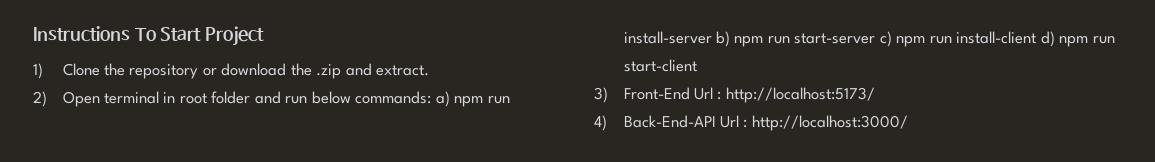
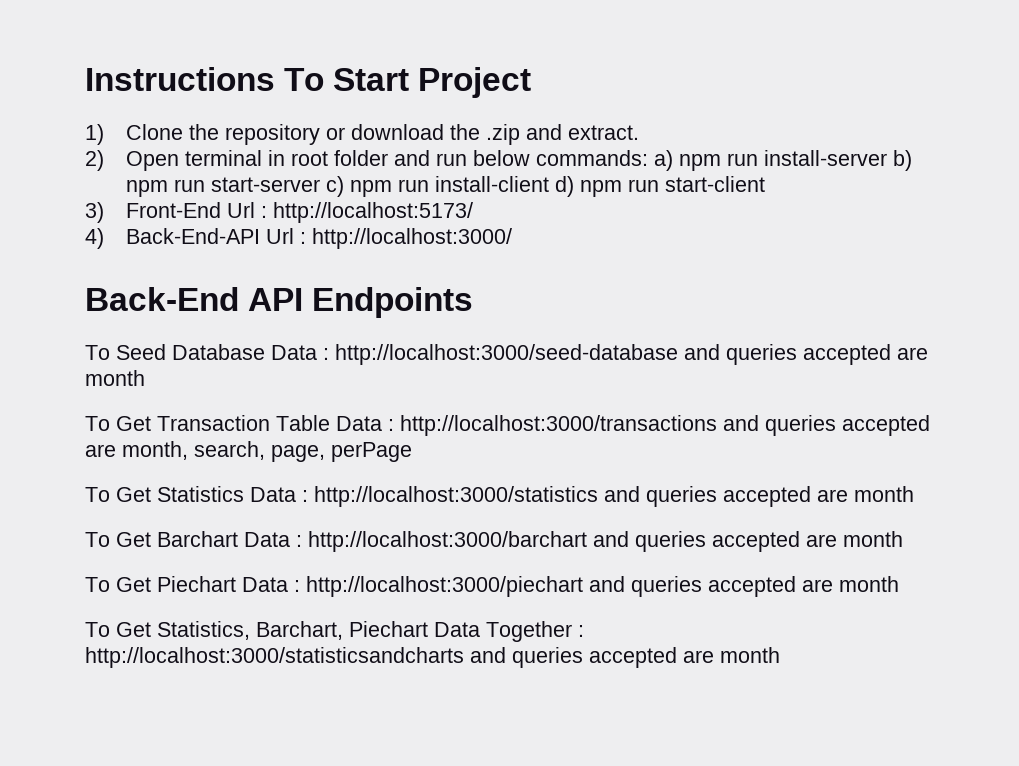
(908, 123) none -> [85,287,474,318] [85,344,928,365] [85,370,145,386] [85,415,930,436] [85,441,412,462] [85,486,914,507] [85,531,903,552] [85,576,899,597] [85,621,584,642] [85,647,780,668] // Back-End API Endpoints // To Seed Database Data : http://localhost:3000/seed-database and queries accepted are month // To Get Transaction Table Data : http://localhost:3000/transactions and queries accepted are month, search, page, perPage // To Get Statistics Data : http://localhost:3000/statistics and queries accepted are month // To Get Barchart Data : http://localhost:3000/barchart and queries accepted are month // To Get Piechart Data : http://localhost:3000/piechart and queries accepted are month // To Get Statistics, Barchart, Piechart Data Together : http://localhost:3000/statisticsandcharts and queries accepted are month

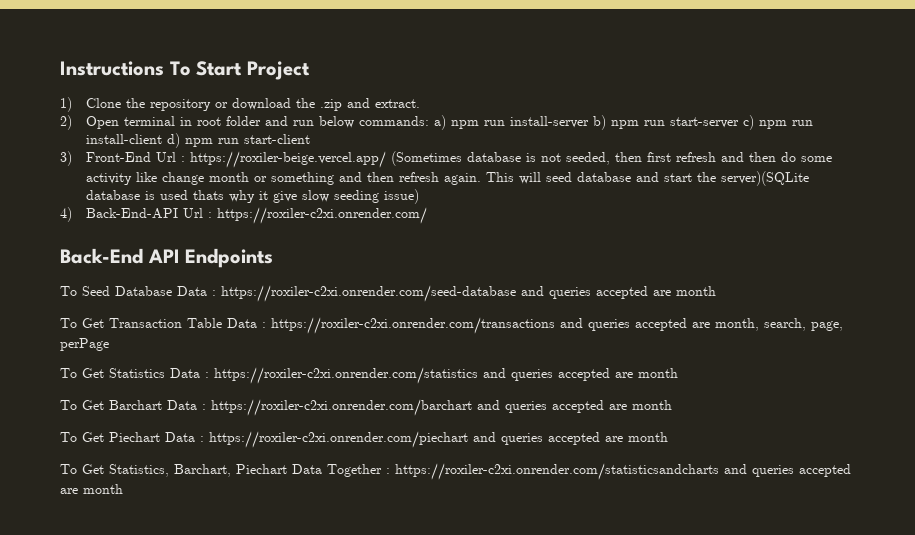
[272,202,473,223] http://localhost:5173/ -> [189,151,832,168] [85,171,809,186] [85,189,419,204] https://roxiler-beige.vercel.app/ (Sometimes database is not seeded, then first refresh and then do some activity like change month or something and then refresh again. This will seed database and start the server)(SQLite database is used thats why it give slow seeding issue)
[311,228,512,249] http://localhost:3000/ -> [216,207,427,224] https://roxiler-c2xi.onrender.com/
[335,344,678,365] http://localhost:3000/seed-database -> [221,285,516,302] https://roxiler-c2xi.onrender.com/seed-database
[400,415,717,436] http://localhost:3000/transactions -> [271,317,555,334] https://roxiler-c2xi.onrender.com/transactions
[314,486,598,507] http://localhost:3000/statistics -> [214,367,478,384] https://roxiler-c2xi.onrender.com/statistics
[308,531,587,552] http://localhost:3000/barchart -> [211,399,472,416] https://roxiler-c2xi.onrender.com/barchart
[306,576,583,597] http://localhost:3000/piechart -> [209,431,468,448] https://roxiler-c2xi.onrender.com/piechart
[85,647,464,668] http://localhost:3000/statisticsandcharts -> [395,463,719,480] https://roxiler-c2xi.onrender.com/statisticsandcharts

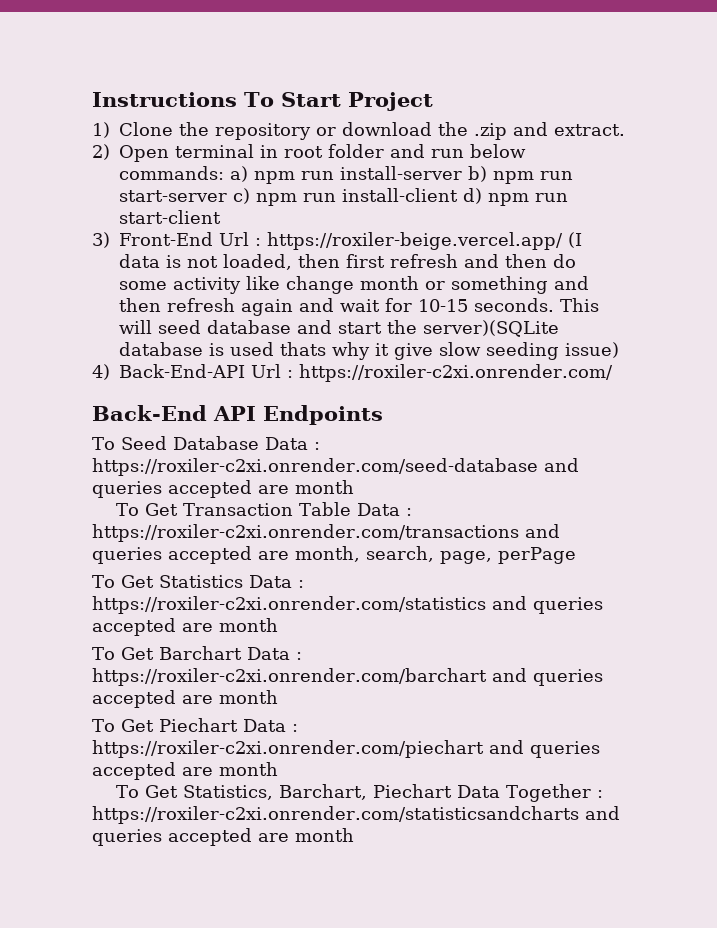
[390,151,521,166] (Sometimes database -> [568,232,582,248] [119,254,160,268] (I data
[565,152,610,165] seeded, -> [223,254,292,270] loaded,
[443,173,481,185] again. -> [241,298,554,316] again and wait for 10-15 seconds.

